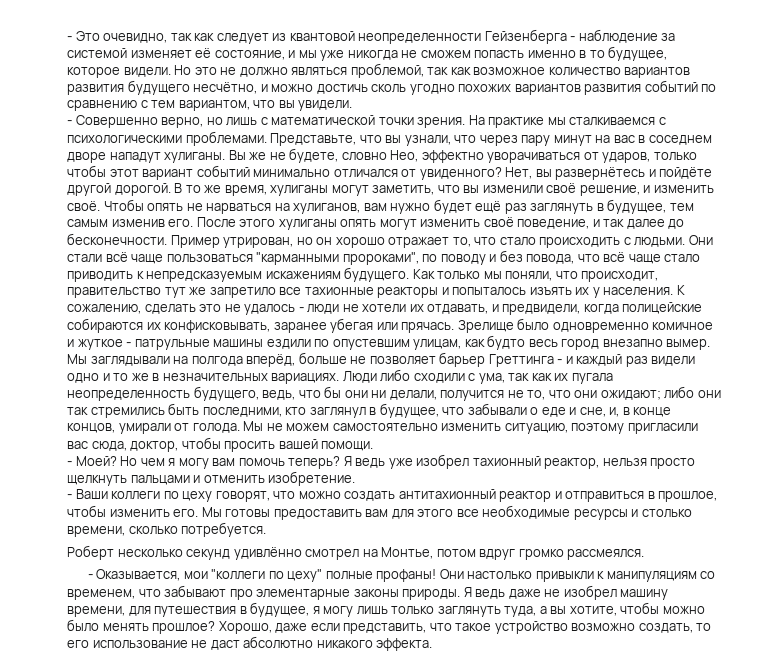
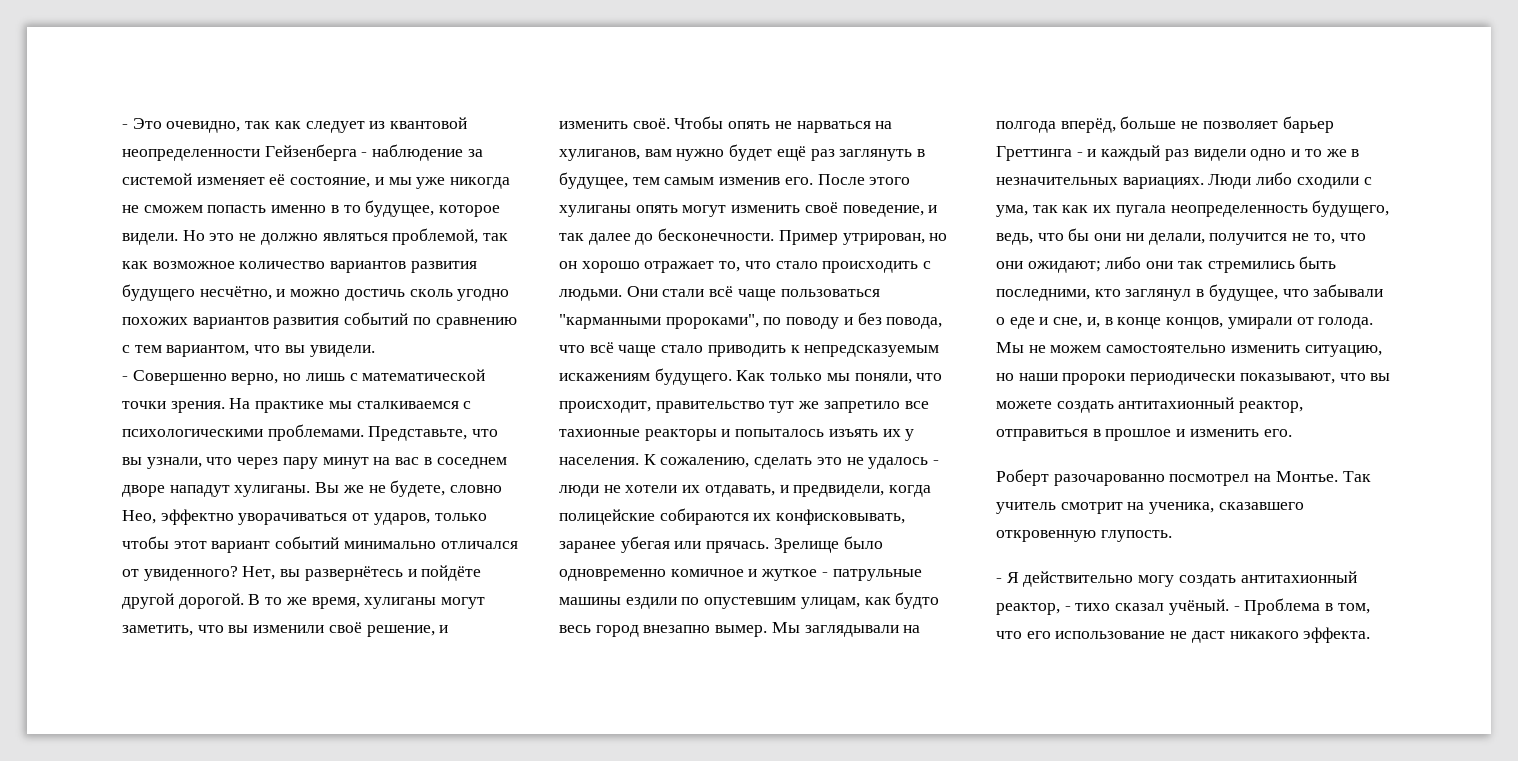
[571,423,698,434] [67,437,374,452] [67,454,696,469] [67,471,356,486] [67,489,718,502] [67,505,692,520] [67,522,267,537] [67,545,645,560] [87,569,716,582] [67,585,669,600] [67,602,705,617] [67,619,712,634] поэтому пригласили вас сюда, доктор, чтобы просить вашей помощи. // - Моей? Но чем я могу вам помочь теперь? Я ведь уже изобрел тахионный реактор, нельзя просто щелкнуть пальцами и отменить изобретение. // - Ваши коллеги по цеху говорят, что можно создать антитахионный реактор и отправиться в прошлое, чтобы изменить его. Мы готовы предоставить вам для этого все необходимые ресурсы и столько времени, сколько потребуется. // Роберт несколько секунд удивлённо смотрел на Монтье, потом вдруг громко рассмеялся. // - Оказывается, мои "коллеги по цеху" полные профаны! Они настолько привыкли к манипуляциям со временем, что забывают про элементарные законы природы. Я ведь даже не изобрел машину времени, для путешествия в будущее, я могу лишь только заглянуть туда, а вы хотите, чтобы можно было менять прошлое? Хорошо, даже если представить, что такое устройство возможно создать, то -> [996,373,1391,385] [996,397,1304,413] [996,429,1292,441] [996,469,1371,486] [996,502,1304,514] [996,530,1172,542] [996,571,1357,587] [996,598,1370,615] [996,631,1022,639] но наши пророки периодически показывают, что вы можете создать антитахионный реактор, отправиться в прошлое и изменить его. // Роберт разочарованно посмотрел на Монтье. Так учитель смотрит на ученика, сказавшего откровенную глупость. // - Я действительно могу создать антитахионный реактор, - тихо сказал учёный. - Проблема в том, что
[243,636,314,649] абсолютно -> (1225, 637) none

